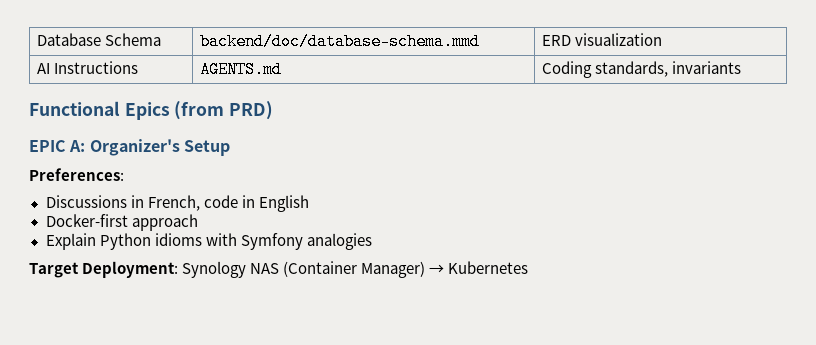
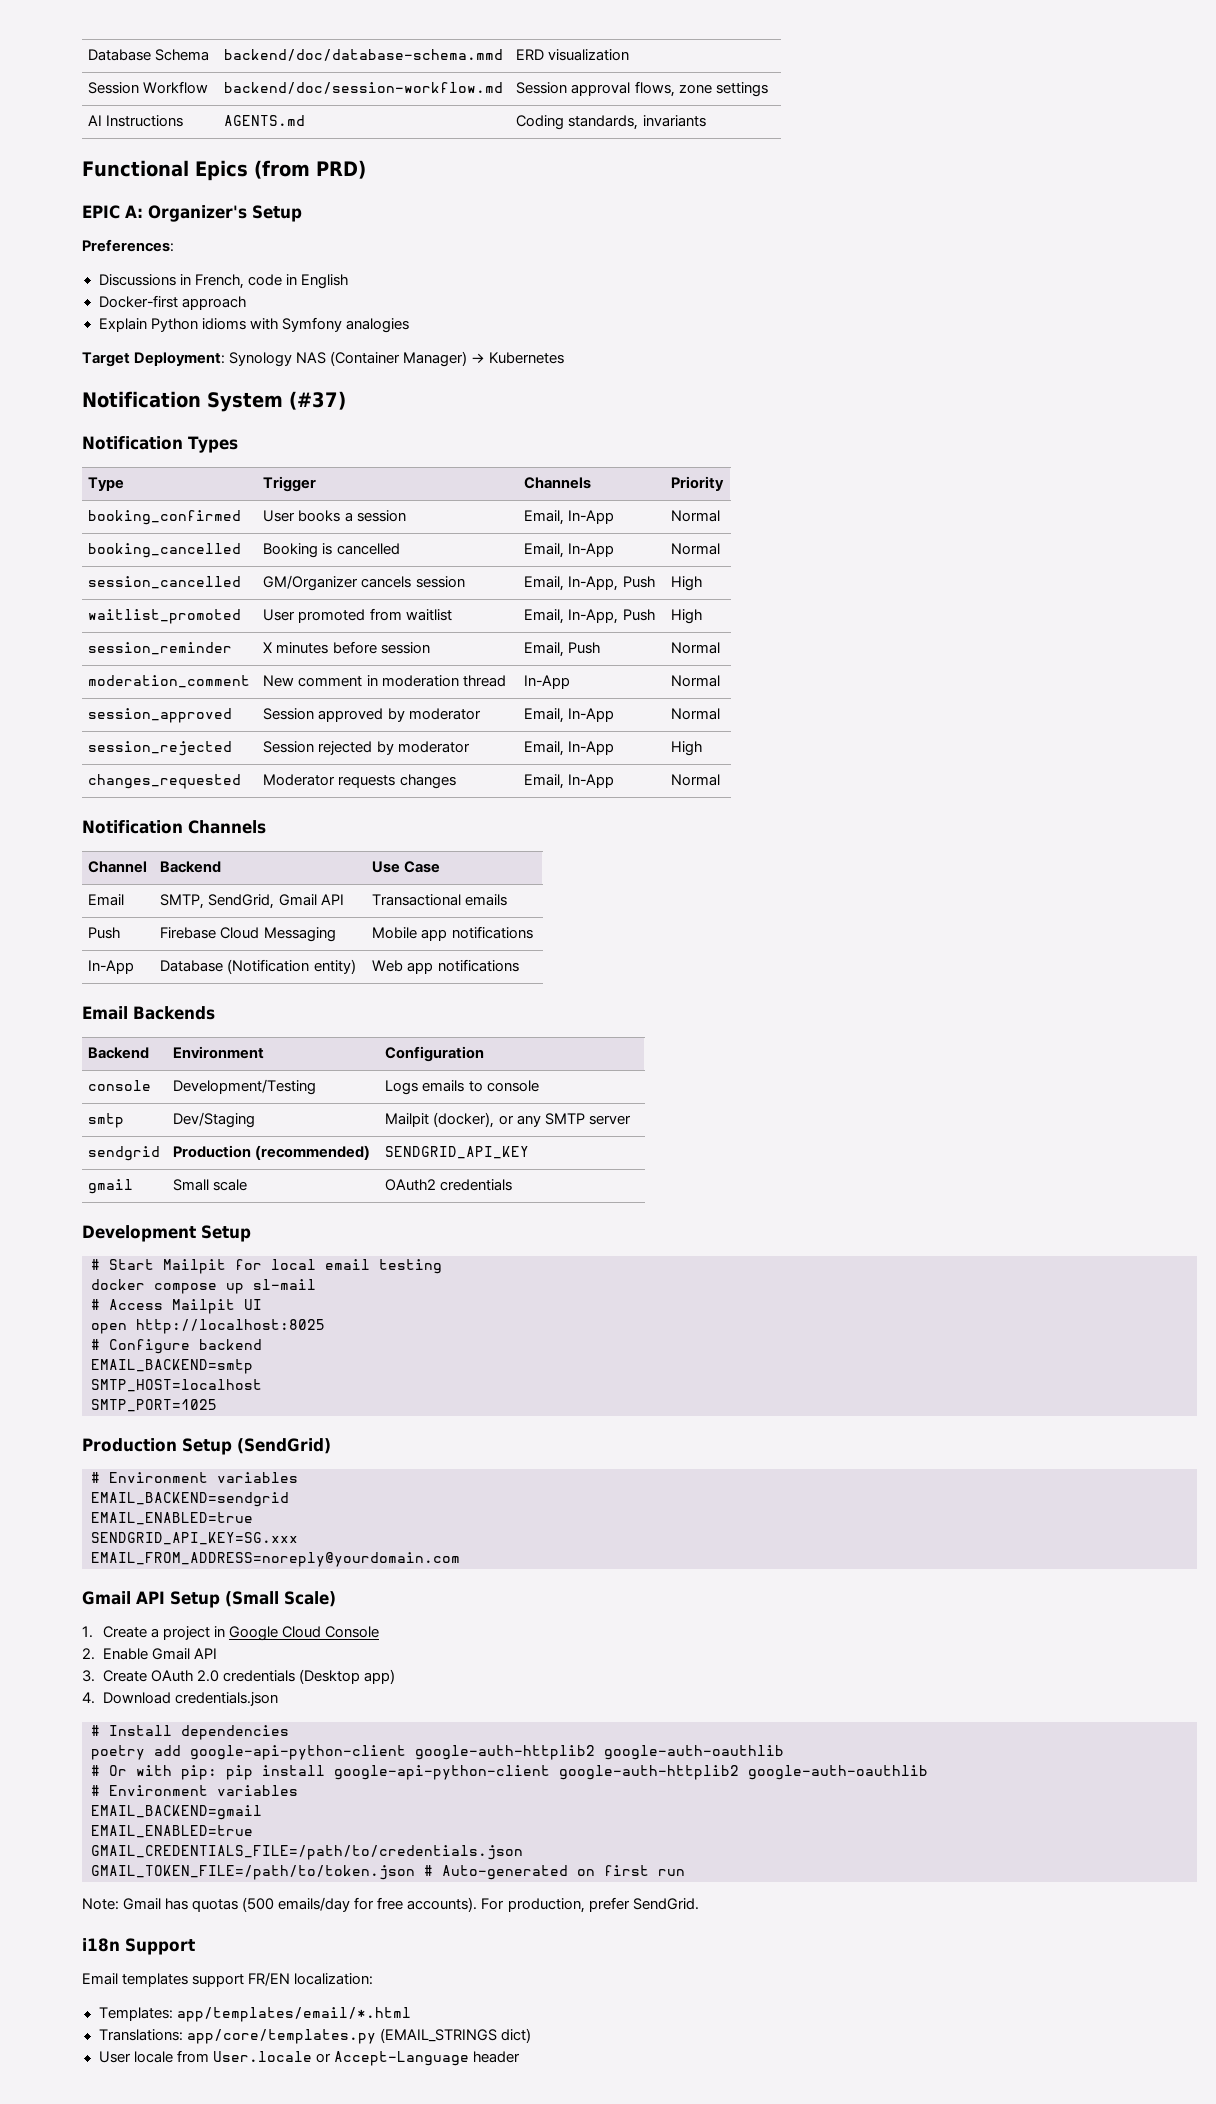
(662, 39) none -> [88,81,209,94] [224,82,504,94] [516,81,768,97] // Session Workflow | backend/doc/session-workflow.md | Session approval flows, zone settings
(529, 267) none -> [82,391,346,412] [82,436,238,453] [88,477,125,491] [263,476,317,492] [524,477,592,489] [671,476,725,491] [88,510,242,525] [263,510,406,522] [524,510,615,525] [671,510,721,522] [88,543,242,558] [263,543,400,558] [524,543,615,558] [671,543,721,555] [88,576,242,589] [263,575,465,591] [524,576,655,591] [671,576,703,591] [88,609,242,624] [263,608,452,623] [524,609,655,624] [671,609,703,624] [88,642,233,655] [263,641,430,654] [524,642,601,657] [671,642,721,654] [88,675,251,688] [263,675,506,687] [524,675,571,689] [671,675,721,687] [88,708,233,723] [263,708,481,722] [524,708,615,723] [671,708,721,720] [88,741,233,756] [263,741,470,755] [524,741,615,756] [671,741,703,756] [88,774,242,789] [263,774,456,789] [524,774,615,789] [671,774,721,786] [82,820,266,834] [88,861,148,873] [160,861,222,873] [372,861,441,873] [88,894,125,906] [160,894,344,909] [372,894,508,906] [88,927,121,939] [160,927,336,942] [372,926,533,941] [88,960,135,974] [160,959,356,974] [372,959,519,974] [82,1006,215,1020] [88,1047,150,1059] [173,1046,265,1059] [385,1046,485,1062] [88,1080,152,1091] [173,1079,317,1095] [385,1080,539,1095] [88,1113,125,1128] [173,1112,256,1128] [385,1112,631,1128] [88,1146,161,1161] [173,1145,371,1160] [385,1146,530,1159] [88,1179,134,1194] [173,1179,248,1191] [385,1179,513,1191] [82,1225,251,1242] [91,1259,442,1274] [91,1279,316,1294] [91,1299,262,1314] [91,1319,325,1334] [91,1339,262,1354] [91,1359,253,1374] [91,1379,262,1392] [91,1399,217,1412] [82,1438,331,1455] [91,1472,298,1483] [91,1492,289,1507] [91,1512,253,1525] [91,1532,298,1545] [91,1552,460,1567] [82,1591,336,1608] [82,1626,380,1641] [82,1648,218,1660] [82,1669,396,1684] [82,1692,279,1706] [91,1725,289,1740] [91,1745,784,1760] [91,1765,928,1780] [91,1785,298,1796] [91,1805,262,1820] [91,1825,253,1838] [91,1845,523,1860] [91,1865,685,1880] [82,1897,699,1913] [82,1938,195,1955] [82,1972,374,1987] [98,2007,411,2022] [98,2028,531,2044] [98,2050,520,2066] // Notification System (#37) // Notification Types // Type | Trigger | Channels | Priority // booking_confirmed | User books a session | Email, In-App | Normal // booking_cancelled | Booking is cancelled | Email, In-App | Normal // session_cancelled | GM/Organizer cancels session | Email, In-App, Push | High // waitlist_promoted | User promoted from waitlist | Email, In-App, Push | High // session_reminder | X minutes before session | Email, Push | Normal // moderation_comment | New comment in moderation thread | In-App | Normal // session_approved | Session approved by moderator | Email, In-App | Normal // session_rejected | Session rejected by moderator | Email, In-App | High // changes_requested | Moderator requests changes | Email, In-App | Normal // Notification Channels // Channel | Backend | Use Case // Email | SMTP, SendGrid, Gmail API | Transactional emails // Push | Firebase Cloud Messaging | Mobile app notifications // In-App | Database (Notification entity) | Web app notifications // Email Backends // Backend | Environment | Configuration // console | Development/Testing | Logs emails to console // smtp | Dev/Staging | Mailpit (docker), or any SMTP server // sendgrid | Production (recommended) | SENDGRID_API_KEY // gmail | Small scale | OAuth2 credentials // Development Setup // # Start Mailpit for local email testing // docker compose up sl-mail // # Access Mailpit UI // open http://localhost:8025 // # Configure backend // EMAIL_BACKEND=smtp // SMTP_HOST=localhost // SMTP_PORT=1025 // Production Setup (SendGrid) // # Environment variables // EMAIL_BACKEND=sendgrid // EMAIL_ENABLED=true // SENDGRID_API_KEY=SG.xxx // EMAIL_FROM_ADDRESS=noreply@yourdomain.com // Gmail API Setup (Small Scale) // 1. Create a project in Google Cloud Console // 2. Enable Gmail API // 3. Create OAuth 2.0 credentials (Desktop app) // 4. Download credentials.json // # Install dependencies // poetry add google-api-python-client google-auth-httplib2 google-auth-oauthlib // # Or with pip: pip install google-api-python-client google-auth-httplib2 google-auth-oauthlib // # Environment variables // EMAIL_BACKEND=gmail // EMAIL_ENABLED=true // GMAIL_CREDENTIALS_FILE=/path/to/credentials.json // GMAIL_TOKEN_FILE=/path/to/token.json # Auto-generated on first run // Note: Gmail has quotas (500 emails/day for free accounts). For production, prefer SendGrid. // i18n Support // Email templates support FR/EN localization: // Templates: app/templates/email/*.html // Translations: app/core/templates.py (EMAIL_STRINGS dict) // User locale from User.locale or Accept-Language header

